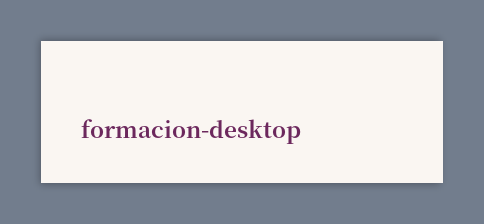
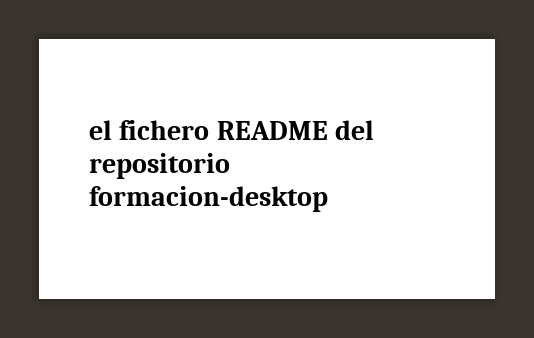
(81, 131) none -> [89,120,375,140] [89,153,230,179] el fichero README del repositorio

